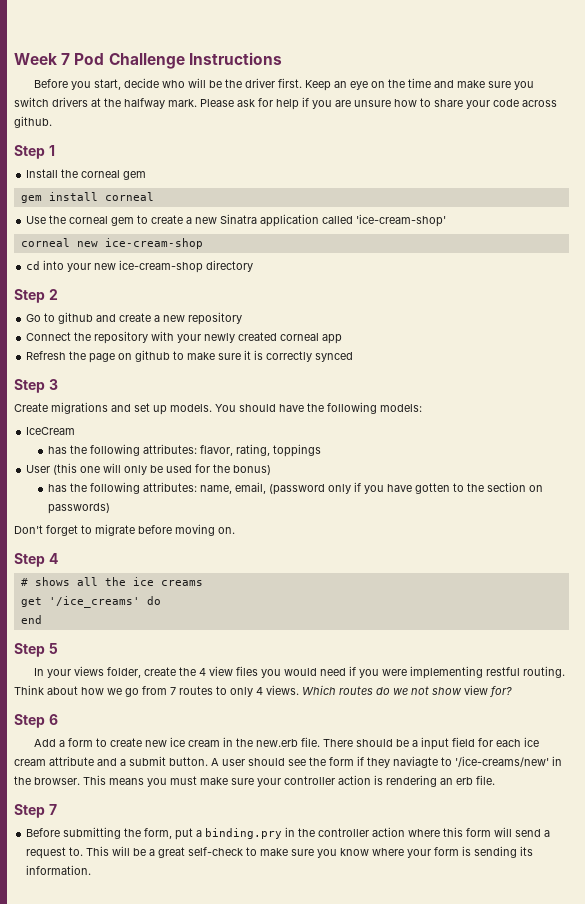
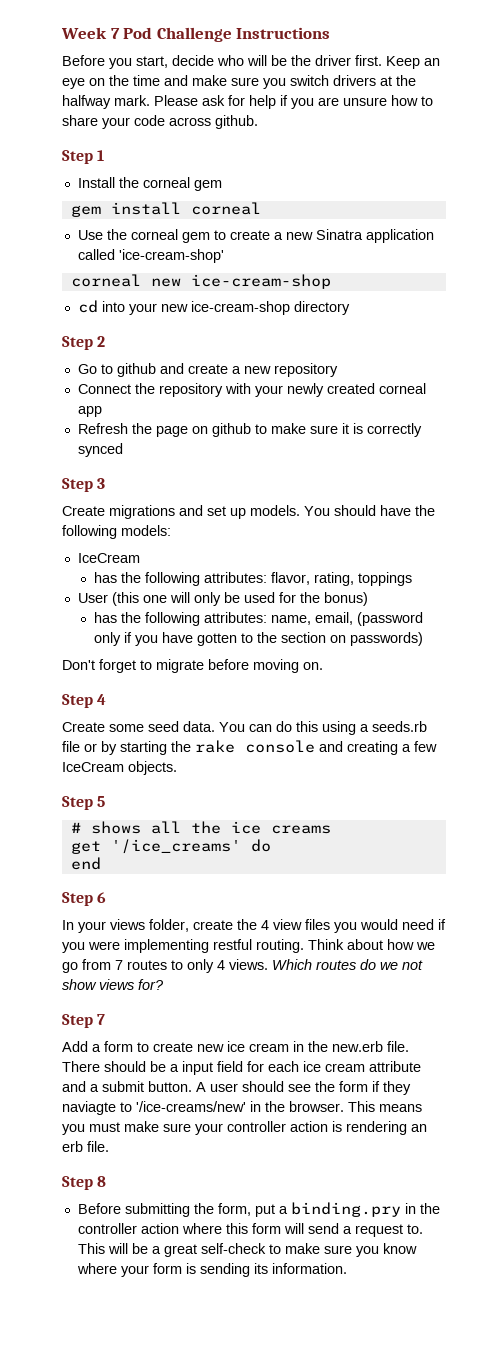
(58, 558) none -> [62,721,427,735] [62,740,437,755] [62,761,177,775] [62,796,106,810] // Create some seed data. You can do this using a seeds.rb file or by starting the rake console and creating a few IceCream objects. // Step 5
[48,643,58,654] 5 -> [97,892,107,903] 6
[464,685,488,695] view -> [99,979,134,990] views
[48,714,58,725] 6 -> [97,1014,106,1025] 7
[48,804,57,815] 7 -> [97,1176,107,1187] 8

